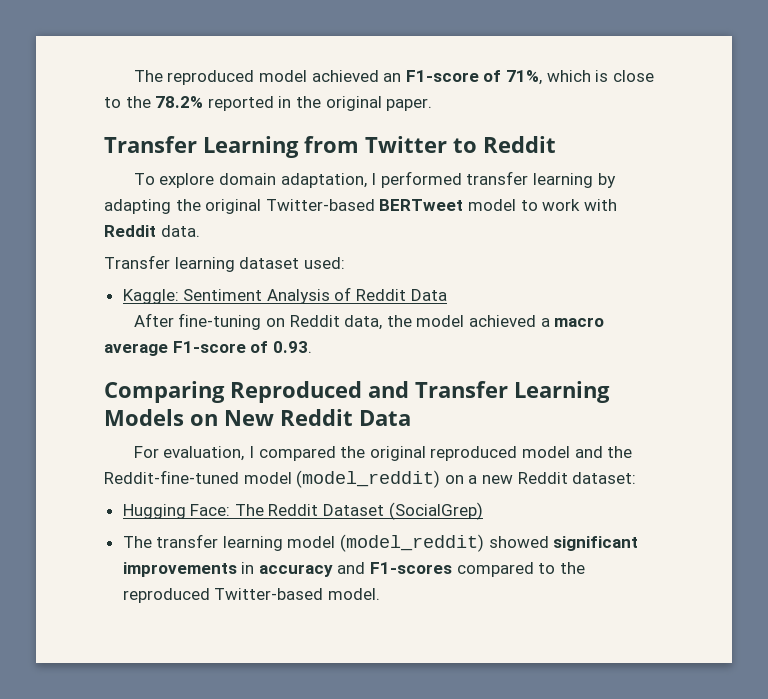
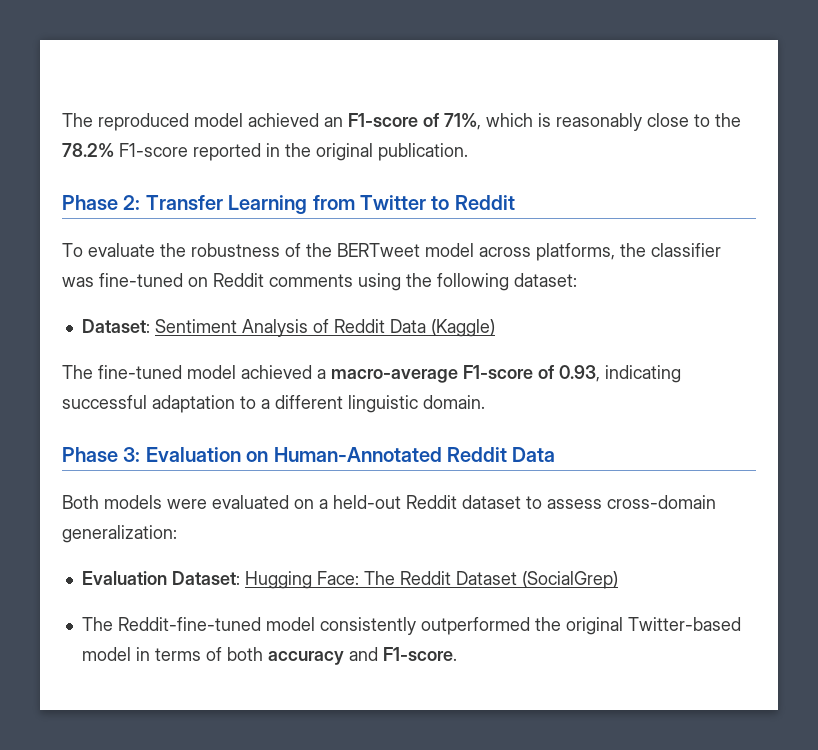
(609, 76) none -> [556,113,642,131] reasonably
(204, 102) none -> [119,143,188,157] F1-score
[386,98,433,111] paper. // -> [378,143,468,161] [62,195,141,210] publication. // Phase 2:
[159,171,616,188] [104,199,617,214] [104,225,200,237] [104,255,345,272] [122,289,179,304] explore domain adaptation, I performed transfer learning by adapting the original Twitter-based BERTweet model to work with Reddit data. // Transfer learning dataset used: // Kaggle: -> [88,243,721,261] [62,273,577,291] [81,319,150,333] evaluate the robustness of the BERTweet model across platforms, the classifier was fine-tuned on Reddit comments using the following dataset: // Dataset:
[133,313,605,330] [104,341,312,356] [104,381,610,403] [104,409,411,426] [133,446,633,461] [104,470,637,488] // After fine-tuning on Reddit data, the model achieved a macro average F1-score of 0.93. // Comparing Reproduced and Transfer Learning Models on New Reddit Data // For evaluation, I compared the original reproduced model and the Reddit-fine-tuned model (model_reddit) on a new Reddit dataset: // -> [430,319,495,337] [62,365,681,383] [62,395,485,413] [62,447,556,462] [62,495,716,509] [62,525,177,543] [81,571,240,585] (Kaggle) // The fine-tuned model achieved a macro-average F1-score of 0.93, indicating successful adaptation to a different linguistic domain. // Phase 3: Evaluation on Human-Annotated Reddit Data // Both models were evaluated on a held-out Reddit dataset to assess cross-domain generalization: // Evaluation Dataset:
[156,534,639,552] [122,562,585,577] [122,588,380,603] transfer learning model (model_reddit) showed significant improvements in accuracy and F1-scores compared to the reproduced Twitter-based model. -> [117,617,741,635] [81,647,457,665] Reddit-fine-tuned model consistently outperformed the original Twitter-based model in terms of both accuracy and F1-score.

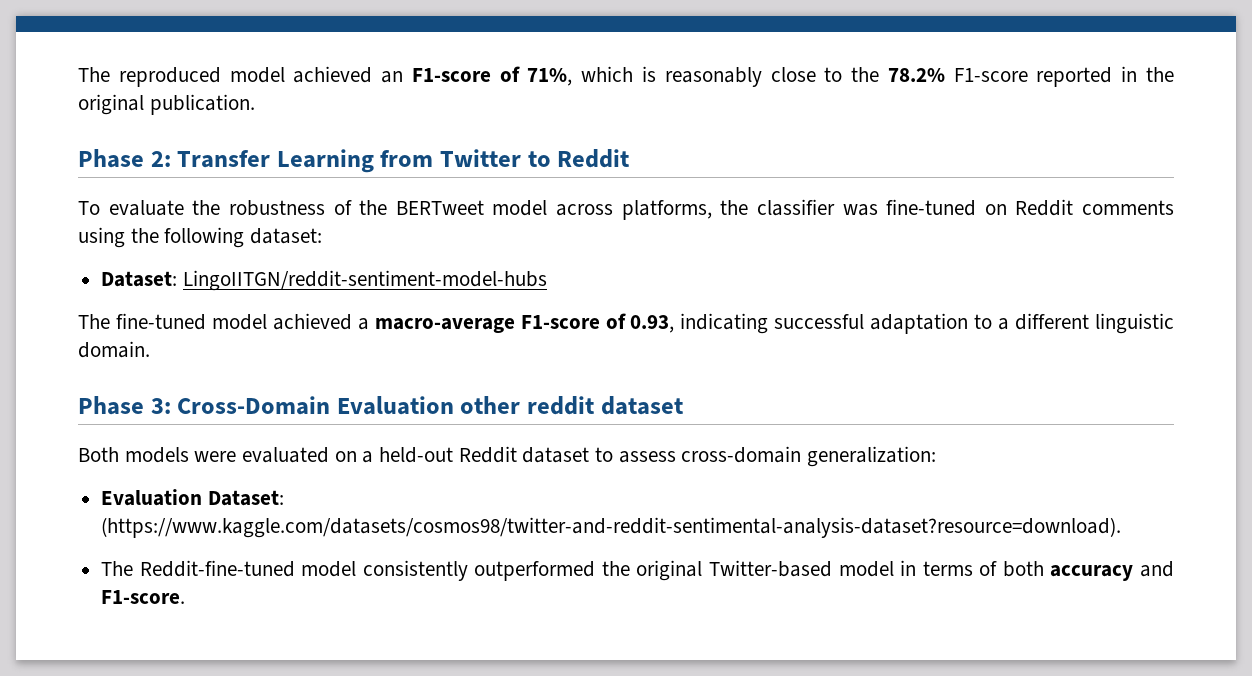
[154,319,495,337] Sentiment Analysis of Reddit Data (Kaggle) -> [182,270,547,291] LingoIITGN/reddit-sentiment-model-hubs
[145,447,556,462] Evaluation on Human-Annotated Reddit Data -> [177,396,683,415] Cross-Domain Evaluation other reddit dataset
[244,571,618,589] Hugging Face: The Reddit Dataset (SocialGrep) -> [101,517,1122,538] (https://www.kaggle.com/datasets/cosmos98/twitter-and-reddit-sentimental-analysis-dataset?resource=download).

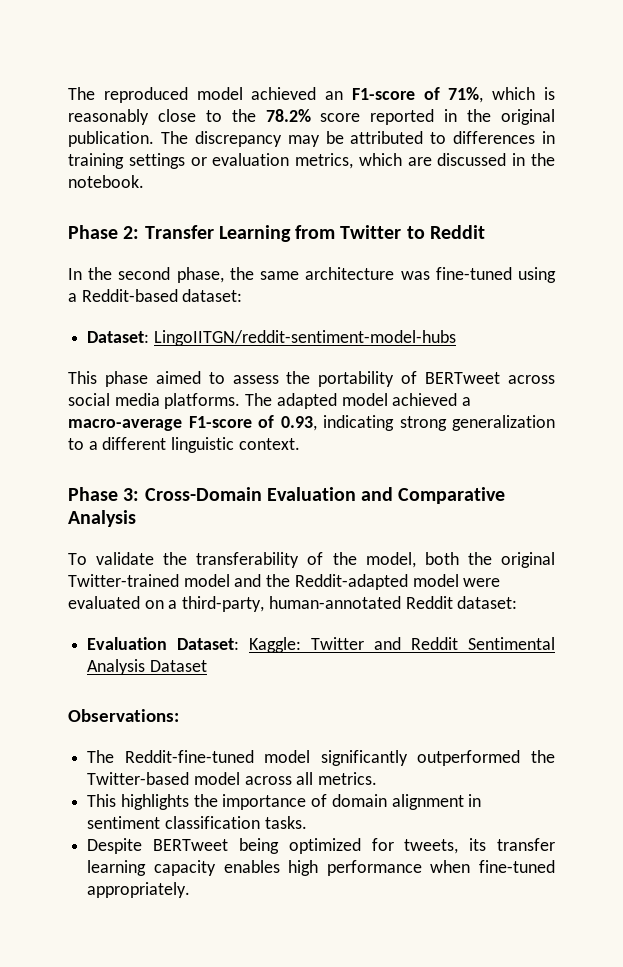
[953,68,1028,82] F1-score -> [320,113,361,122] score
(255, 104) none -> [160,131,555,147] [68,153,555,169] [68,175,144,188] The discrepancy may be attributed to differences in training settings or evaluation metrics, which are discussed in the notebook.
[78,199,1174,220] [78,227,323,248] [101,270,547,291] [78,313,206,330] To evaluate the robustness of the BERTweet model across platforms, the classifier was fine-tuned on Reddit comments using the following dataset: // Dataset: LingoIITGN/reddit-sentiment-model-hubs // The fine-tuned -> [68,267,556,283] [68,289,243,302] [87,330,456,346] [68,371,555,387] [68,393,337,409] In the second phase, the same architecture was fine-tuned using a Reddit-based dataset: // Dataset: LingoIITGN/reddit-sentiment-model-hubs // This phase aimed to assess the portability of BERTweet across social media platforms. The adapted
[774,313,969,334] successful adaptation -> [399,415,555,431] strong generalization
[78,341,150,358] domain. -> [238,438,300,450] context.
[460,396,683,415] [78,446,937,467] [101,489,284,506] [101,517,1122,538] other reddit dataset // Both models were evaluated on a held-out Reddit dataset to assess cross-domain generalization: // Evaluation Dataset: (https://www.kaggle.com/datasets/cosmos98/twitter-and-reddit-sentimental-analysis-dataset?resource=download). -> [361,487,506,504] [68,510,136,527] [68,552,555,568] [68,574,501,590] [68,596,518,612] [87,637,555,653] [87,659,207,675] [68,709,179,722] and Comparative Analysis // To validate the transferability of the model, both the original Twitter-trained model and the Reddit-adapted model were evaluated on a third-party, human-annotated Reddit dataset: // Evaluation Dataset: Kaggle: Twitter and Reddit Sentimental Analysis Dataset // Observations:
[362,560,468,581] consistently -> [320,750,408,766] significantly
[636,560,703,581] original -> (555, 756) none
[900,560,1174,581] [101,590,186,604] in terms of both accuracy and F1-score. -> [244,772,378,785] [87,794,482,810] [87,816,307,829] [87,838,555,854] [87,860,555,876] [87,882,191,898] across all metrics. // This highlights the importance of domain alignment in sentiment classification tasks. // Despite BERTweet being optimized for tweets, its transfer learning capacity enables high performance when fine-tuned appropriately.

